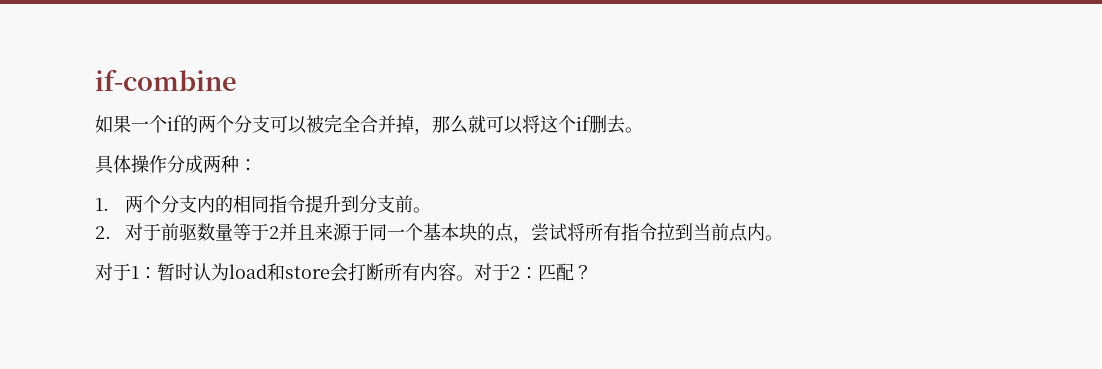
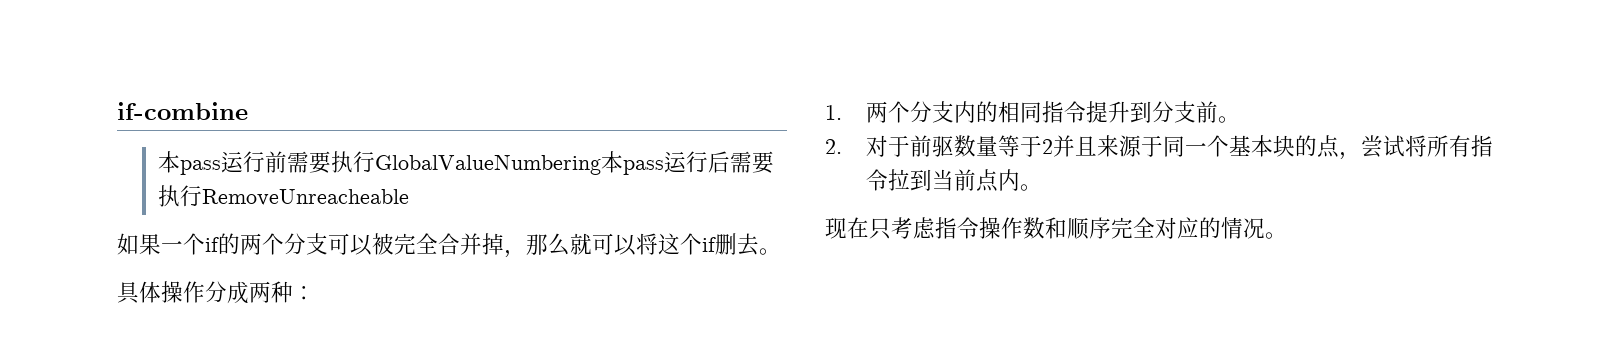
(237, 80) none -> [157,151,774,175] [157,185,409,207] // 本pass运行前需要执行GlobalValueNumbering本pass运行后需要执行RemoveUnreacheable
[95,263,592,282] 对于1：暂时认为load和store会打断所有内容。对于2：匹配？ -> [825,217,1287,240] 现在只考虑指令操作数和顺序完全对应的情况。

